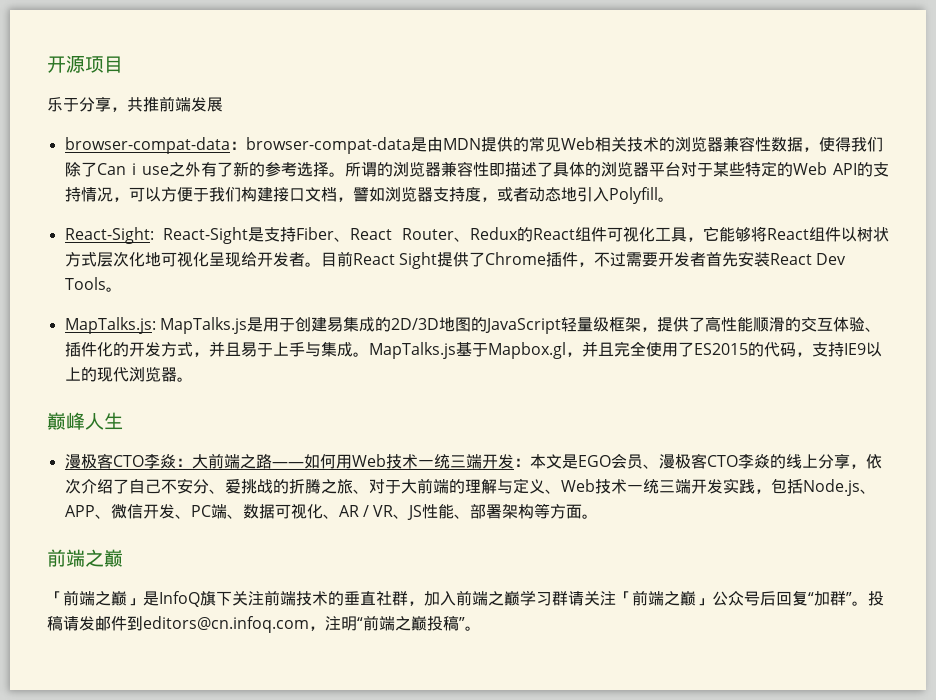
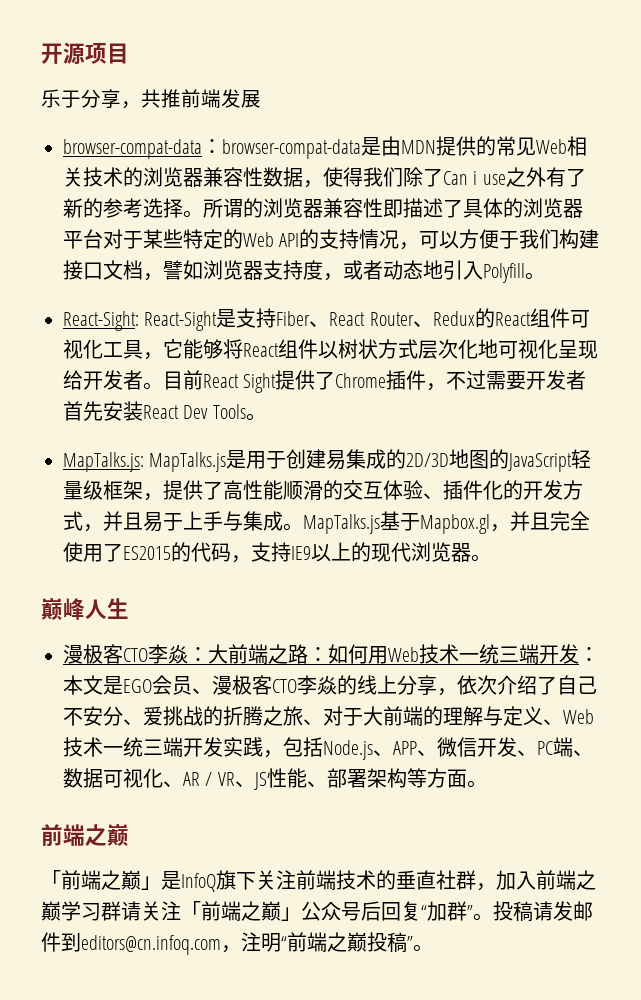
[271,462,304,467] —— -> [308,647,328,662] ：

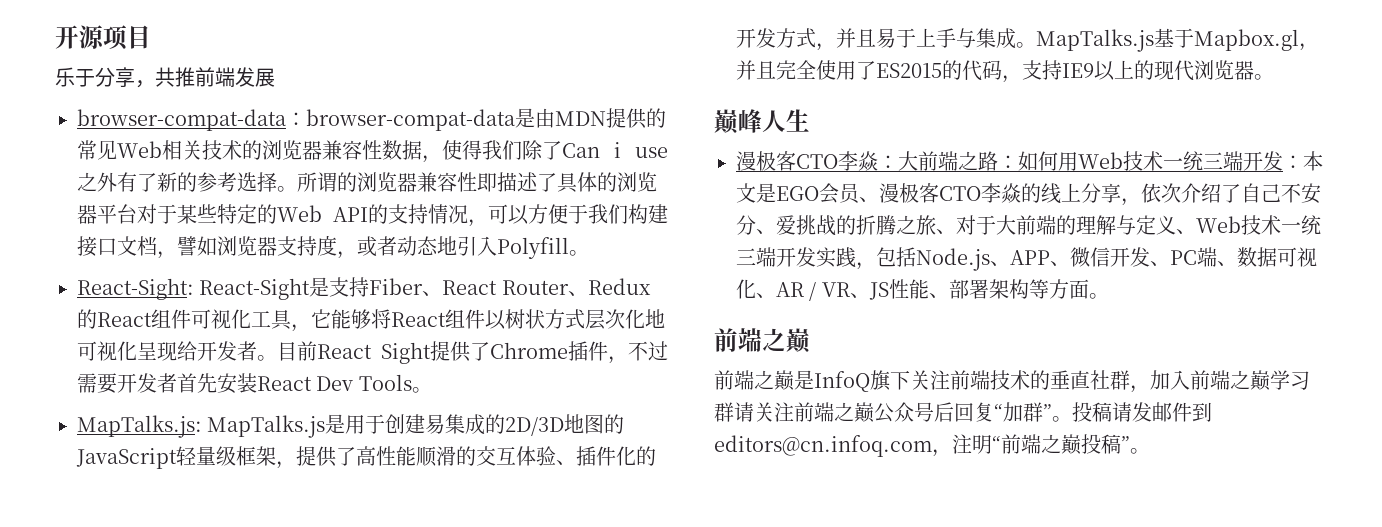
[41,870,161,890] 「前端之巅」 -> [714,370,795,391] 前端之巅
[181,901,301,921] 「前端之巅」 -> [794,402,875,423] 前端之巅

